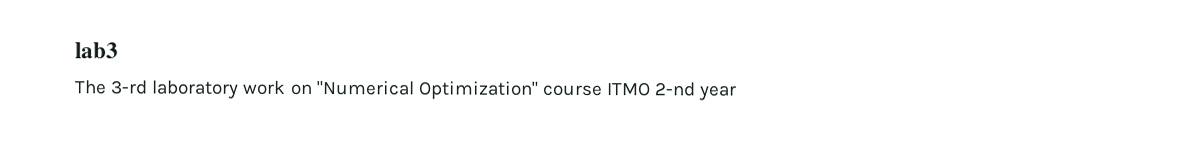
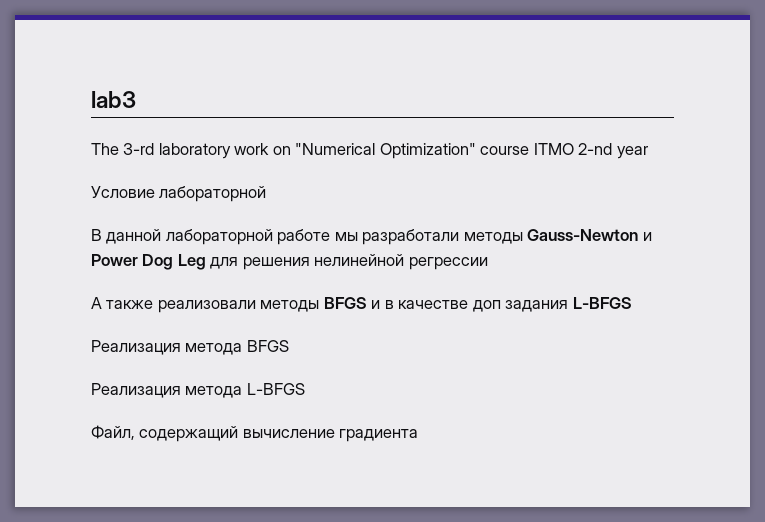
(737, 93) none -> [91,186,267,202] [91,229,652,245] [91,254,488,270] [91,297,632,313] [91,340,289,355] [91,383,305,398] [91,425,419,442] // Условие лабораторной // В данной лабораторной работе мы разработали методы Gauss-Newton и Power Dog Leg для решения нелинейной регрессии // А также реализовали методы BFGS и в качестве доп задания L-BFGS // Реализация метода BFGS // Реализация метода L-BFGS // Файл, содержащий вычисление градиента

